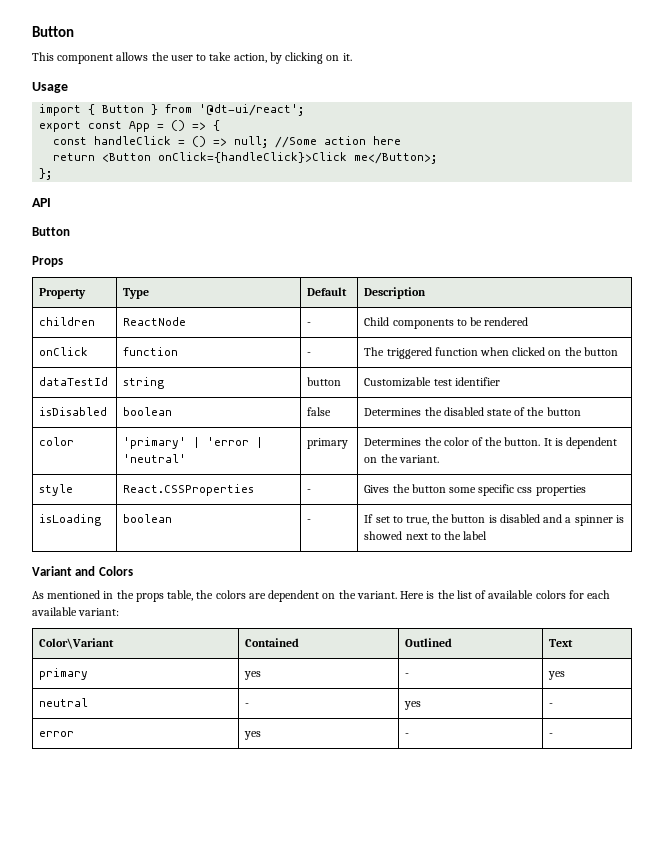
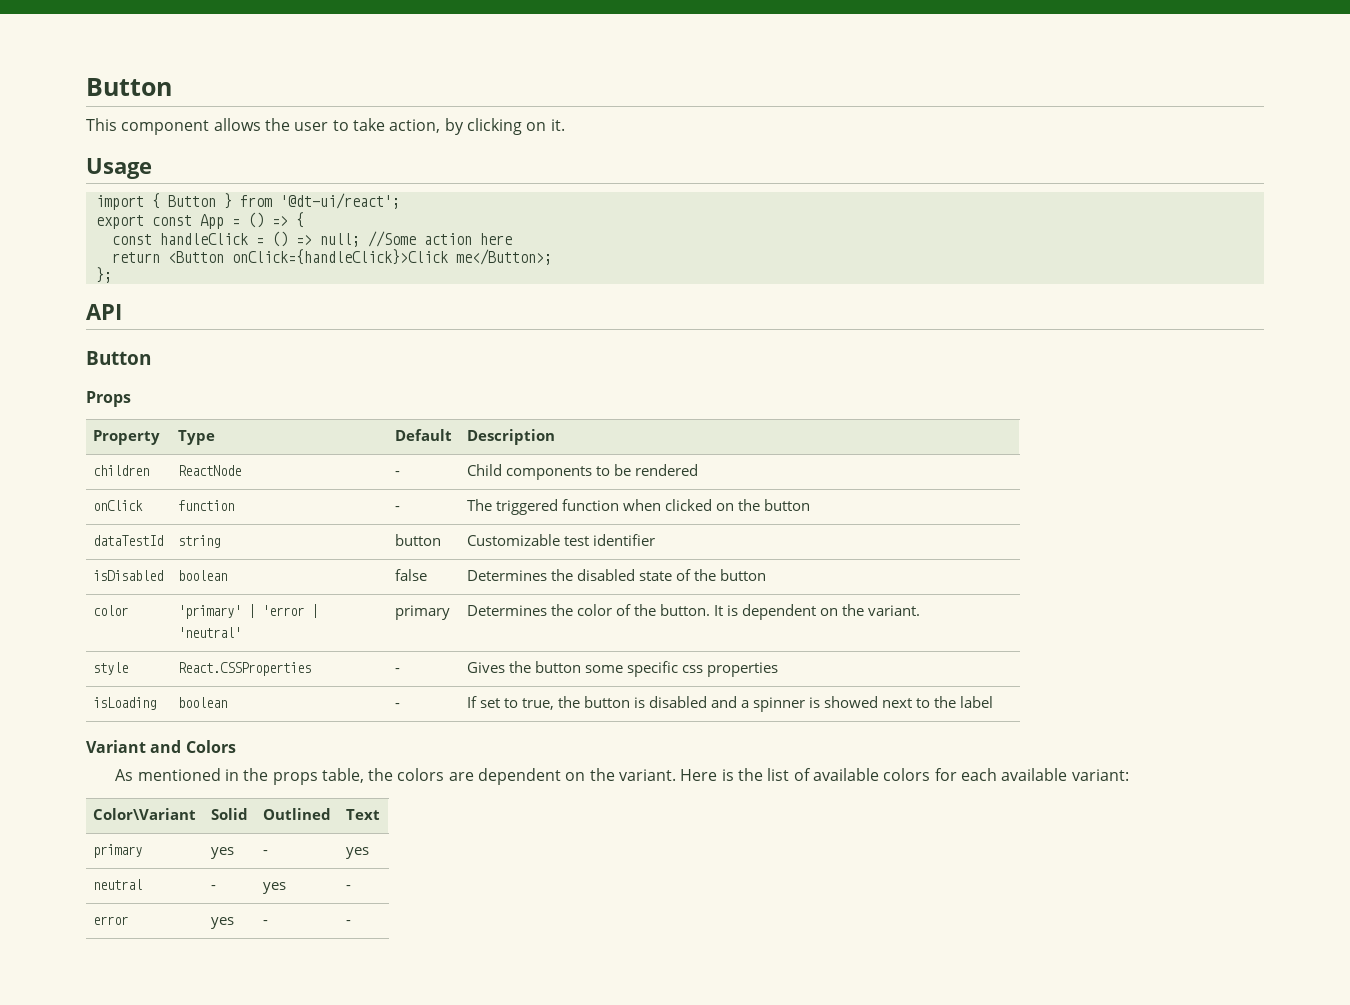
[245,638,300,647] Contained -> [211,808,249,820] Solid

